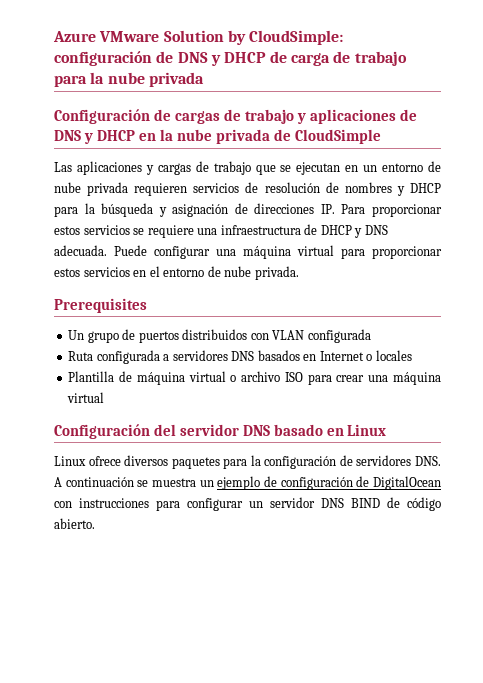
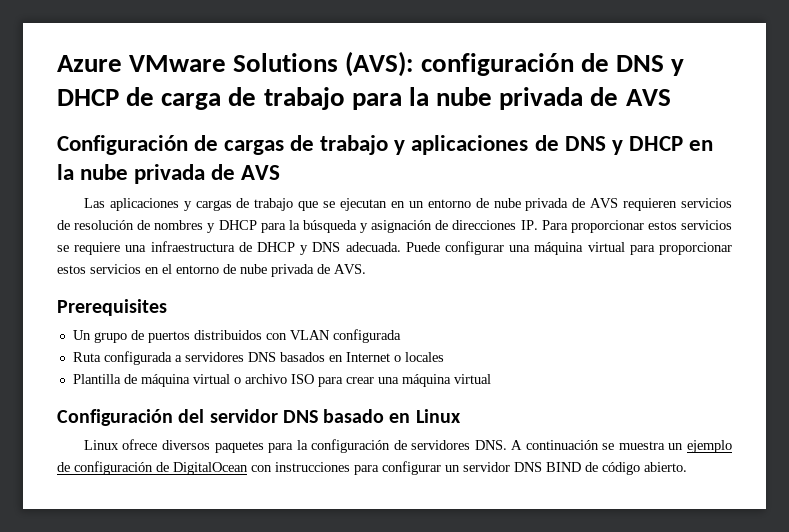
[163,30,344,45] Solution by CloudSimple: -> [233,51,414,77] Solutions (AVS):
(204, 79) none -> [590,87,671,106] de AVS
[295,129,382,144] CloudSimple -> [241,165,281,180] AVS
(129, 189) none -> [572,198,619,208] de AVS
[254,266,299,280] privada. -> [271,264,366,277] privada de AVS.

